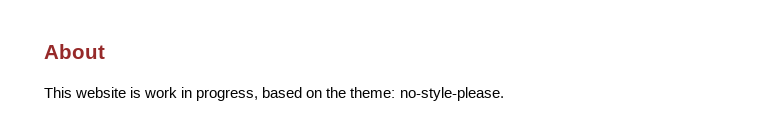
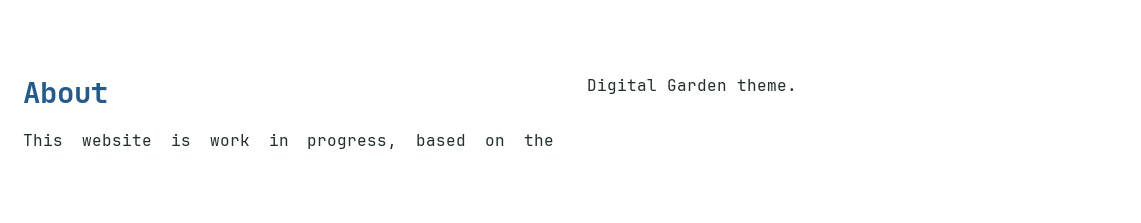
[350,87,504,101] theme: no-style-please. -> [587,78,797,94] Digital Garden theme.

